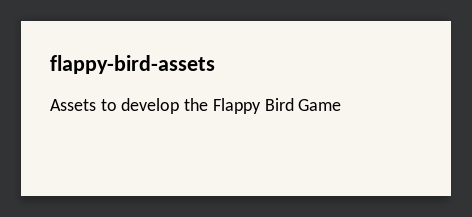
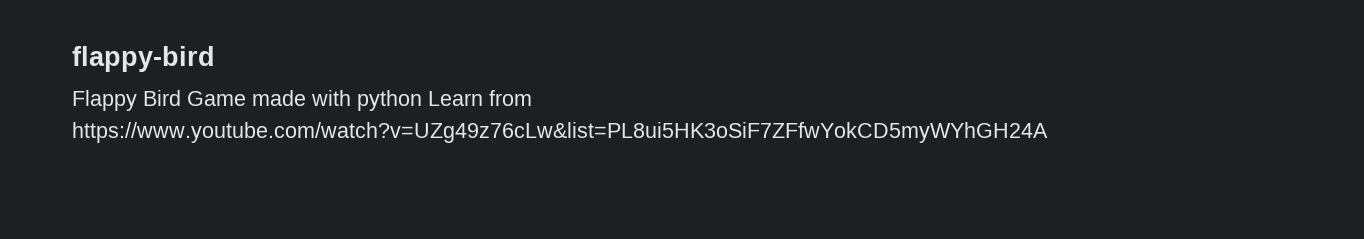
[50,55,215,74] [50,98,342,114] flappy-bird-assets // Assets to develop the Flappy Bird Game -> [72,46,215,72] [72,90,532,111] [72,122,1048,143] flappy-bird // Flappy Bird Game made with python Learn from https://www.youtube.com/watch?v=UZg49z76cLw&list=PL8ui5HK3oSiF7ZFfwYokCD5myWYhGH24A

